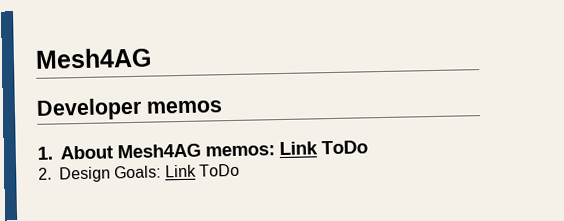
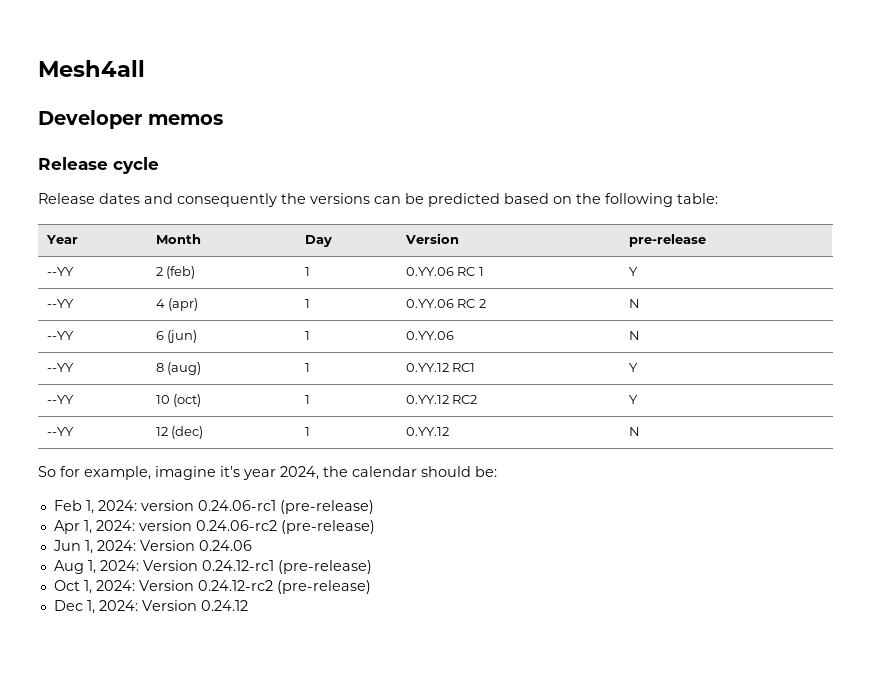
[35,47,152,69] Mesh4AG -> [38,60,145,77] Mesh4all
[37,140,368,160] [38,163,240,183] 1. About Mesh4AG memos: Link ToDo // 2. Design Goals: Link ToDo -> [38,157,159,174] [38,193,718,207] [45,235,78,244] [155,234,201,244] [304,235,332,247] [404,233,459,244] [628,234,706,247] [46,267,74,276] [155,266,196,279] [304,267,310,276] [405,267,484,276] [628,267,638,276] [46,299,74,308] [155,298,199,311] [304,299,310,308] [405,299,486,308] [628,299,640,308] [46,331,74,340] [155,330,198,343] [304,331,310,340] [405,331,454,340] [628,331,640,340] [46,363,74,372] [155,362,202,375] [304,363,310,372] [405,363,476,372] [628,363,638,372] [46,395,74,404] [155,394,202,407] [304,395,310,404] [405,395,478,404] [628,395,638,404] [46,427,74,436] [155,426,204,439] [304,427,310,436] [405,427,449,436] [628,427,640,436] [38,466,497,480] [53,500,374,514] [53,520,375,534] [52,540,252,554] [53,560,372,574] [53,580,371,594] [53,600,248,614] Release cycle // Release dates and consequently the versions can be predicted based on the following table: // Year | Month | Day | Version | pre-release // --YY | 2 (feb) | 1 | 0.YY.06 RC 1 | Y // --YY | 4 (apr) | 1 | 0.YY.06 RC 2 | N // --YY | 6 (jun) | 1 | 0.YY.06 | N // --YY | 8 (aug) | 1 | 0.YY.12 RC1 | Y // --YY | 10 (oct) | 1 | 0.YY.12 RC2 | Y // --YY | 12 (dec) | 1 | 0.YY.12 | N // So for example, imagine it's year 2024, the calendar should be: // Feb 1, 2024: version 0.24.06-rc1 (pre-release) // Apr 1, 2024: version 0.24.06-rc2 (pre-release) // Jun 1, 2024: Version 0.24.06 // Aug 1, 2024: Version 0.24.12-rc1 (pre-release) // Oct 1, 2024: Version 0.24.12-rc2 (pre-release) // Dec 1, 2024: Version 0.24.12

